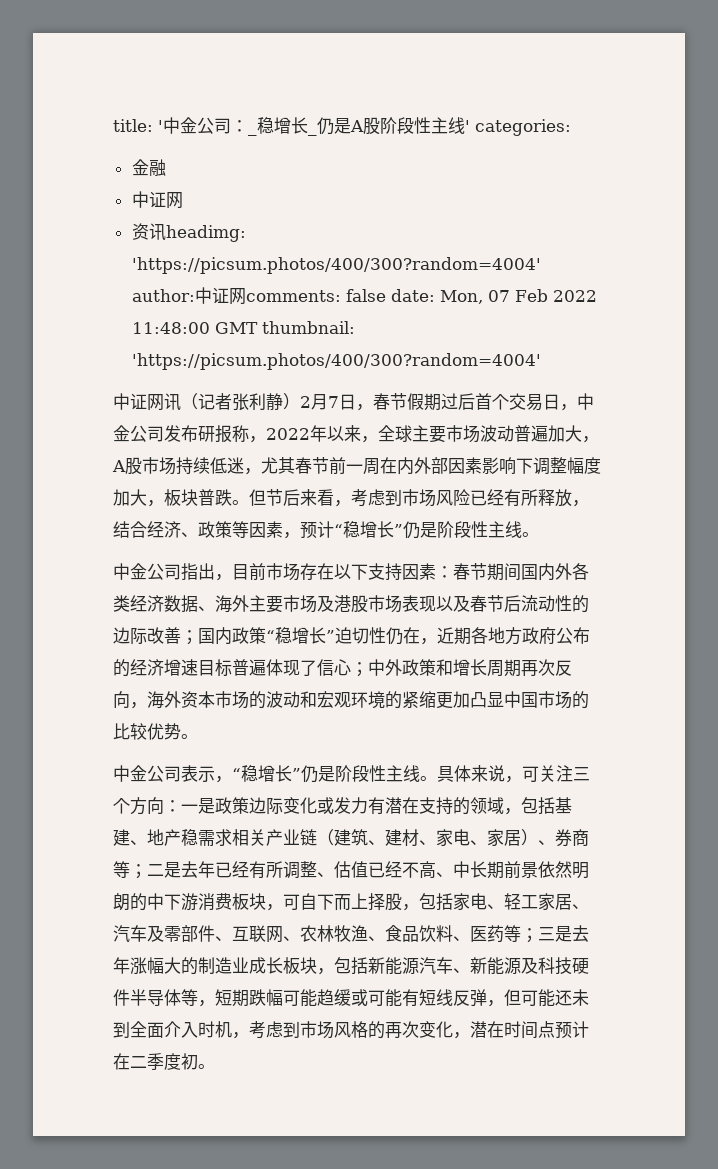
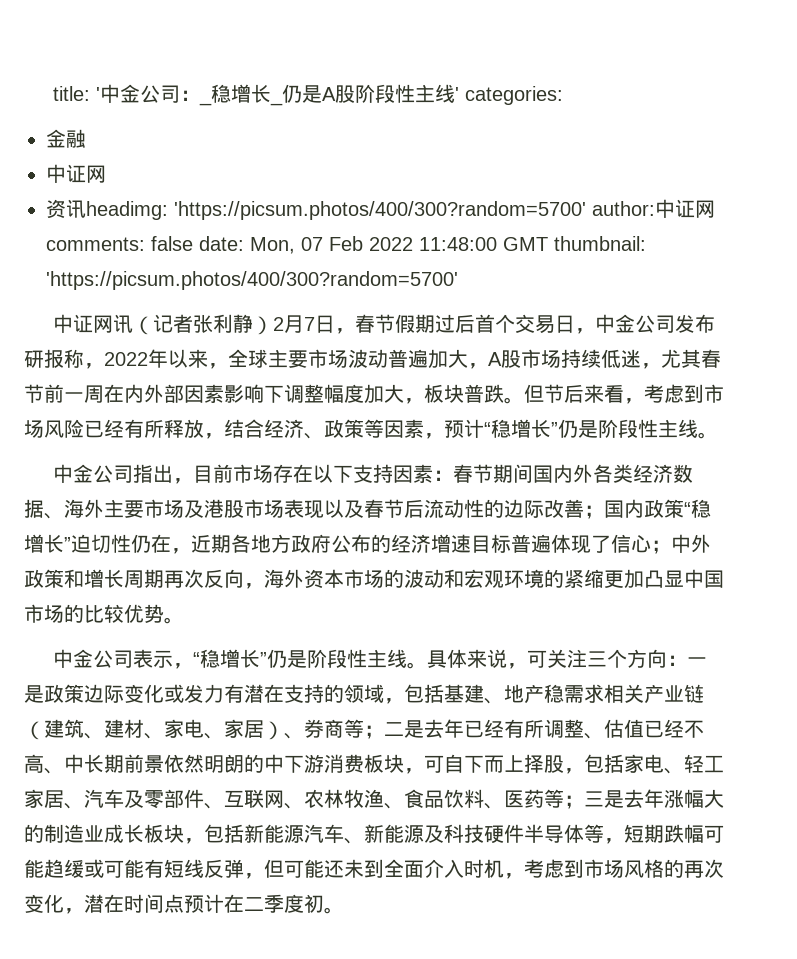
[131,257,541,274] 'https://picsum.photos/400/300?random=4004' -> [174,201,586,220] 'https://picsum.photos/400/300?random=5700'
[131,353,541,370] 'https://picsum.photos/400/300?random=4004' -> [46,271,458,290] 'https://picsum.photos/400/300?random=5700'

